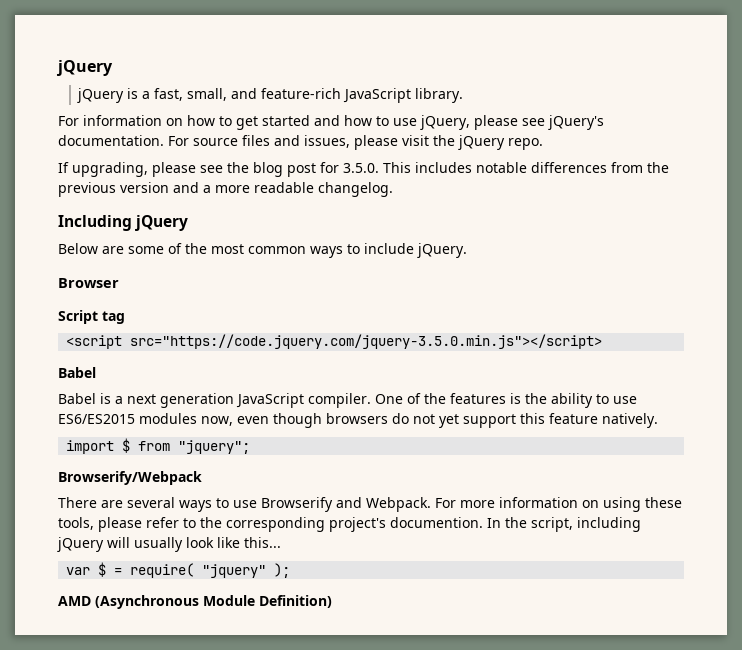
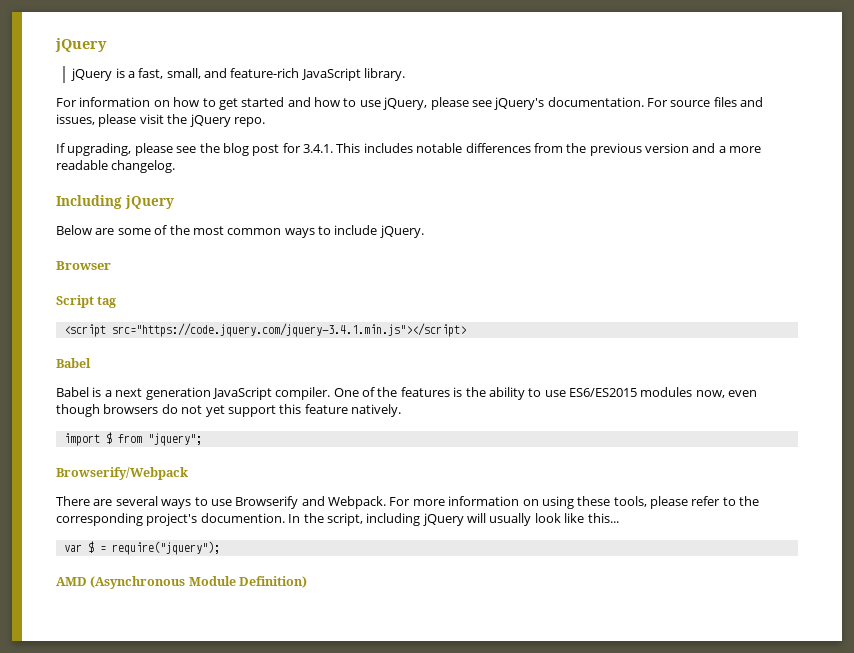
[343,163,379,173] 3.5.0. -> [303,144,333,153] 3.4.1.
[130,334,603,349] src="https://code.jquery.com/jquery-3.5.0.min.js"></script> -> [111,323,466,337] src="https://code.jquery.com/jquery-3.4.1.min.js"></script>
[130,563,291,578] require( "jquery" ); -> [111,541,220,555] require("jquery");

